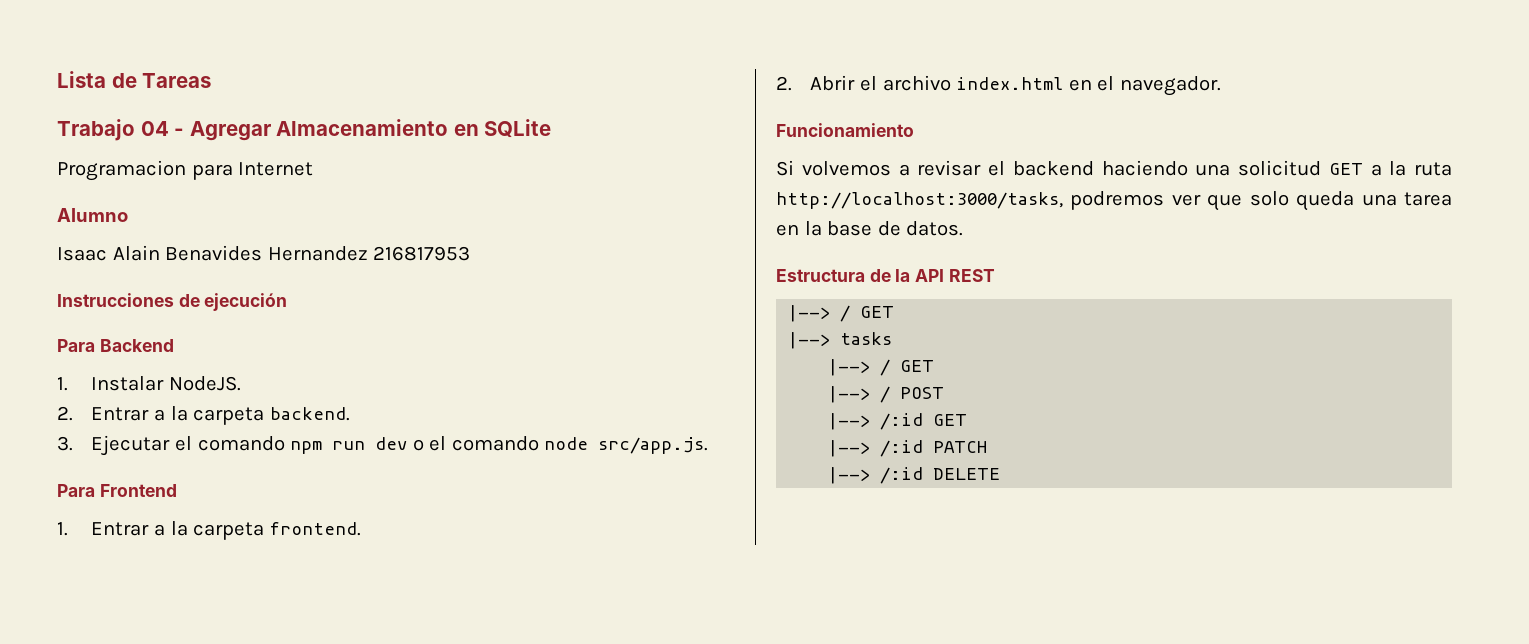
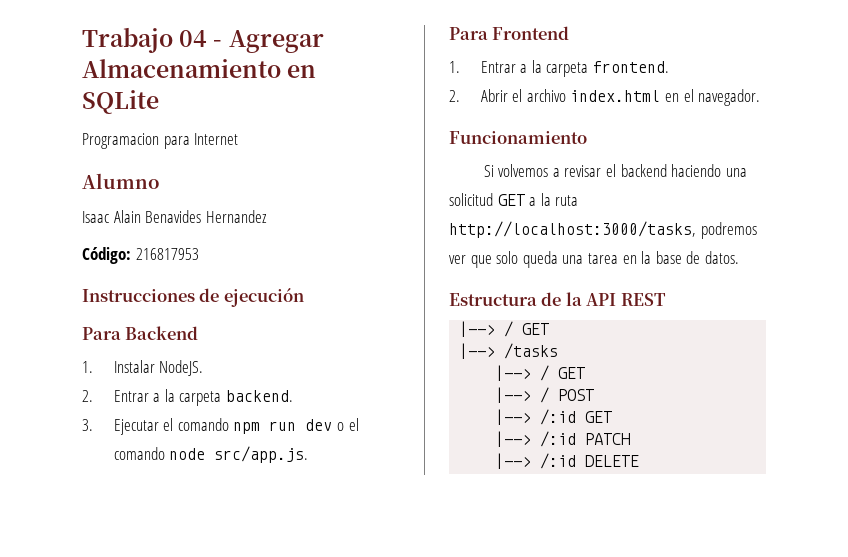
[57,71,212,88] Lista de Tareas // -> (82, 40) none
(368, 253) none -> [82,247,131,264] // Código:
[840,332,893,345] tasks -> [504,343,559,359] /tasks

